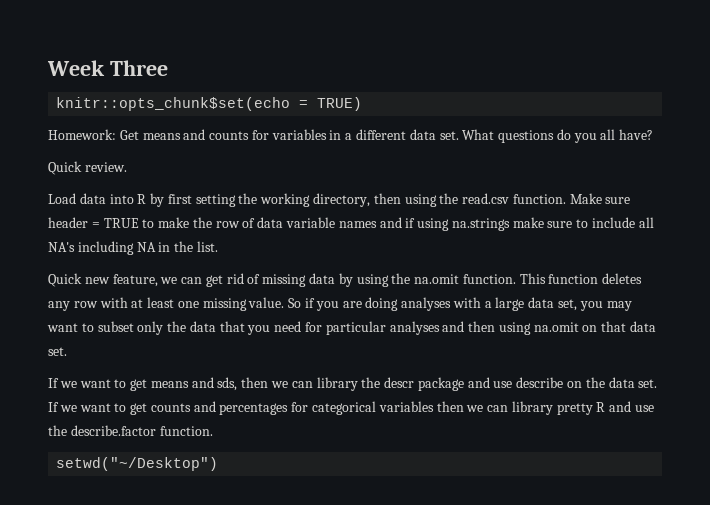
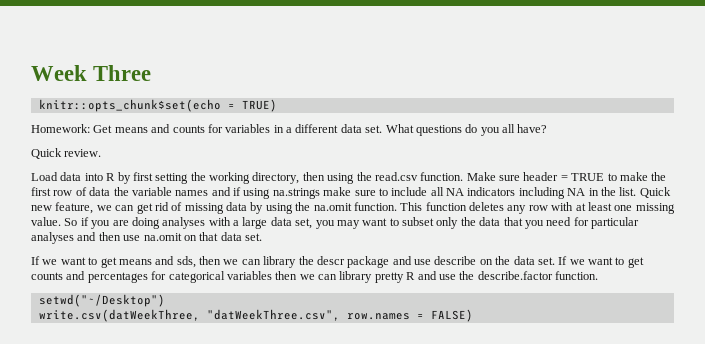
(212, 222) none -> [31,187,51,196] first
(284, 222) none -> [113,187,129,196] the
[48,242,75,252] NA's -> [446,187,516,196] NA indicators
(218, 246) // -> (637, 191) none
[498,322,531,335] using -> [123,235,141,241] use
(219, 464) none -> [38,309,473,322] // write.csv(datWeekThree, "datWeekThree.csv", row.names = FALSE)

